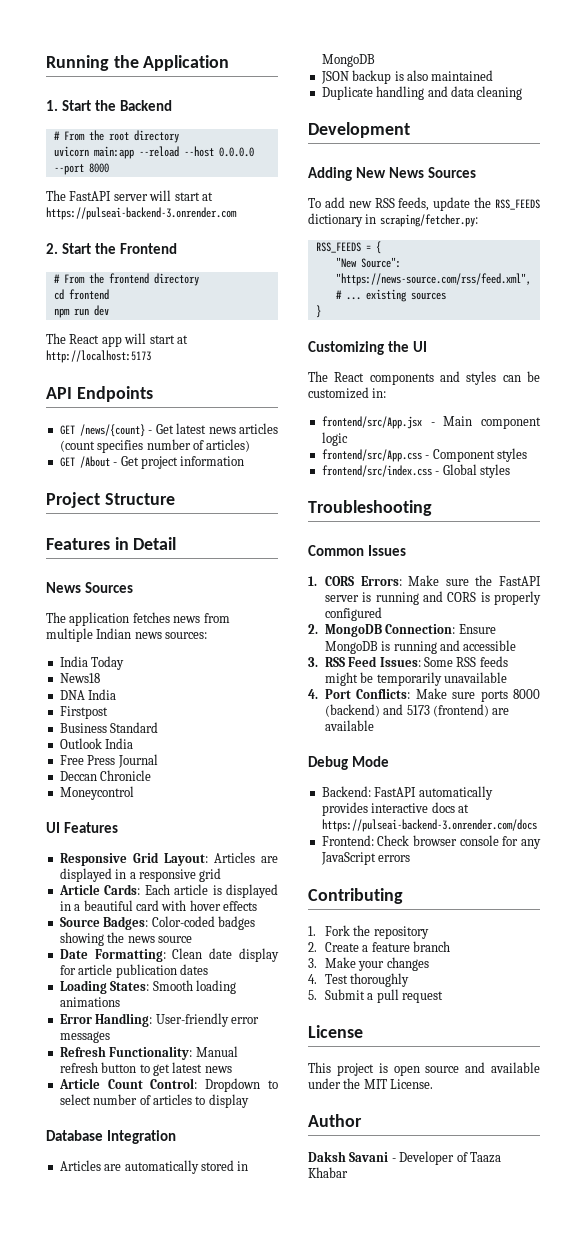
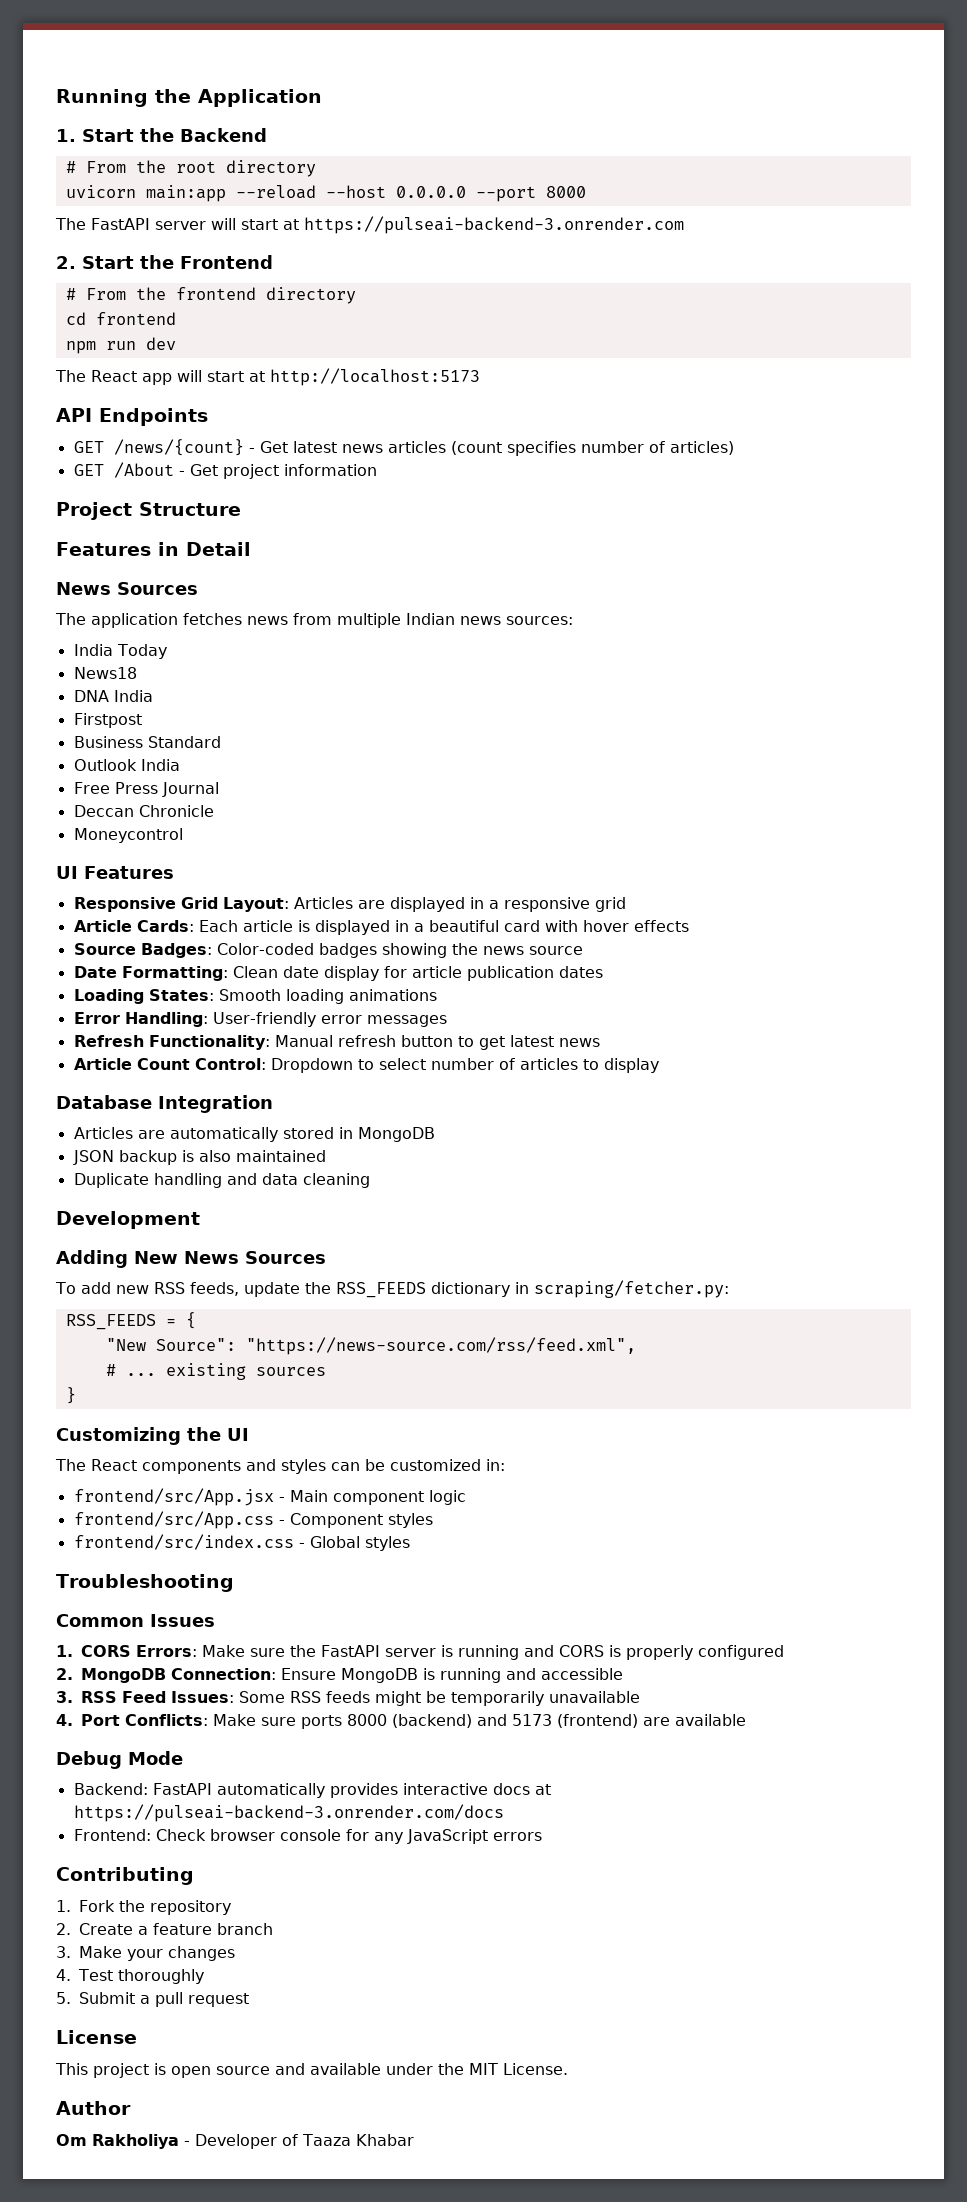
[308,1151,389,1162] Daksh Savani -> [56,2134,179,2149] Om Rakholiya

